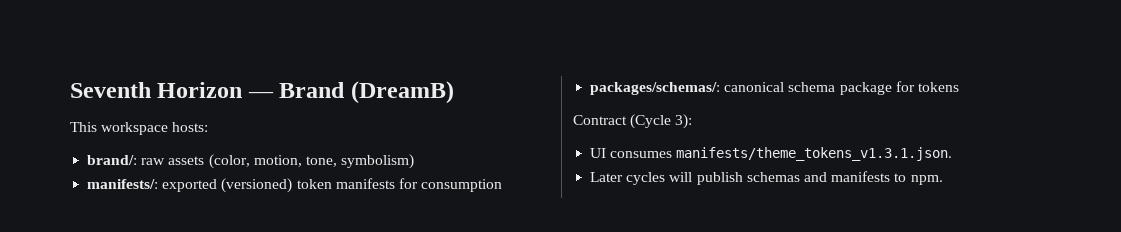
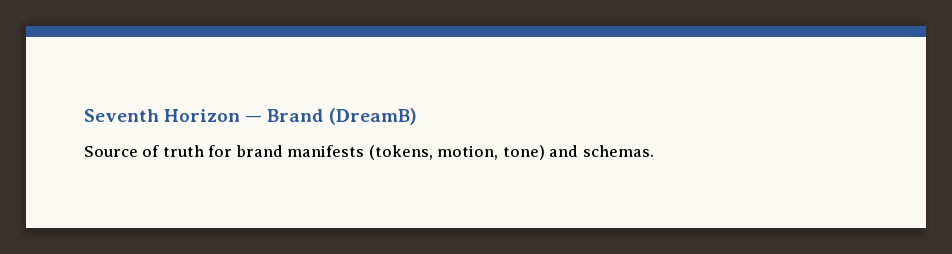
[70,122,209,135] [87,154,415,169] [87,178,503,193] [590,81,959,95] [573,114,693,129] [590,147,953,161] [590,171,943,185] This workspace hosts: // brand/: raw assets (color, motion, tone, symbolism) // manifests/: exported (versioned) token manifests for consumption // packages/schemas/: canonical schema package for tokens // Contract (Cycle 3): // UI consumes manifests/theme_tokens_v1.3.1.json. // Later cycles will publish schemas and manifests to npm. -> [84,145,654,160] Source of truth for brand manifests (tokens, motion, tone) and schemas.

